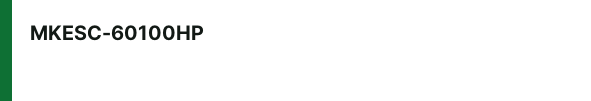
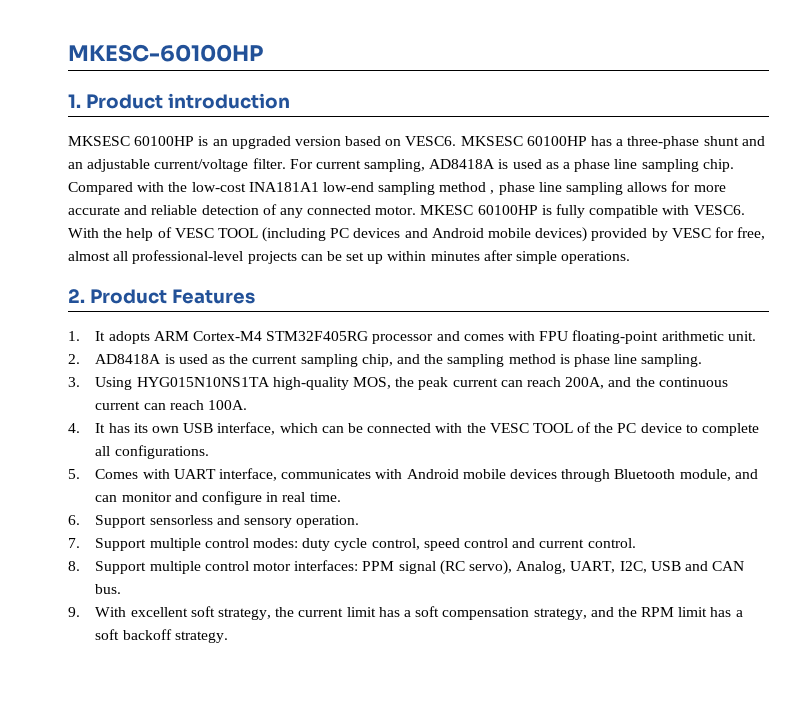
(204, 33) none -> [68,93,290,109] [68,136,765,149] [68,158,734,172] [68,181,726,195] [68,204,745,218] [68,227,766,242] [68,250,631,264] [68,289,255,304] [68,330,756,344] [68,354,703,367] [68,377,728,390] [95,400,248,410] [68,422,760,436] [95,445,209,459] [68,468,758,482] [95,491,341,505] [68,515,360,528] [68,538,636,551] [68,560,745,575] [95,584,122,594] [68,606,743,620] [95,629,228,643] // 1. Product introduction // MKSESC 60100HP is an upgraded version based on VESC6. MKSESC 60100HP has a three-phase shunt and an adjustable current/voltage filter. For current sampling, AD8418A is used as a phase line sampling chip. Compared with the low-cost INA181A1 low-end sampling method , phase line sampling allows for more accurate and reliable detection of any connected motor. MKESC 60100HP is fully compatible with VESC6. With the help of VESC TOOL (including PC devices and Android mobile devices) provided by VESC for free, almost all professional-level projects can be set up within minutes after simple operations. // 2. Product Features // 1. It adopts ARM Cortex-M4 STM32F405RG processor and comes with FPU floating-point arithmetic unit. // 2. AD8418A is used as the current sampling chip, and the sampling method is phase line sampling. // 3. Using HYG015N10NS1TA high-quality MOS, the peak current can reach 200A, and the continuous current can reach 100A. // 4. It has its own USB interface, which can be connected with the VESC TOOL of the PC device to complete all configurations. // 5. Comes with UART interface, communicates with Android mobile devices through Bluetooth module, and can monitor and configure in real time. // 6. Support sensorless and sensory operation. // 7. Support multiple control modes: duty cycle control, speed control and current control. // 8. Support multiple control motor interfaces: PPM signal (RC servo), Analog, UART, I2C, USB and CAN bus. // 9. With excellent soft strategy, the current limit has a soft compensation strategy, and the RPM limit has a soft backoff strategy.

